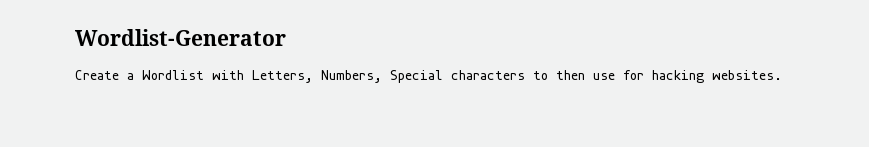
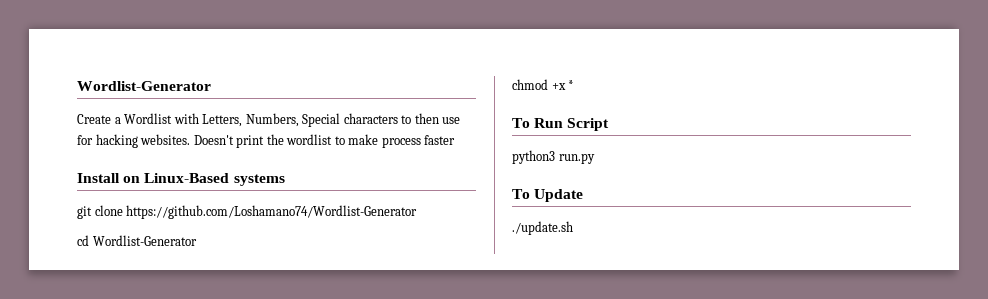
(782, 75) none -> [193,134,456,148] [77,173,285,186] [77,205,418,219] [77,235,197,246] [512,79,575,90] [512,118,610,131] [512,150,595,164] [512,189,584,202] [512,221,573,235] Doesn't print the wordlist to make process faster // Install on Linux-Based systems // git clone https://github.com/Loshamano74/Wordlist-Generator // cd Wordlist-Generator // chmod +x * // To Run Script // python3 run.py // To Update // ./update.sh

